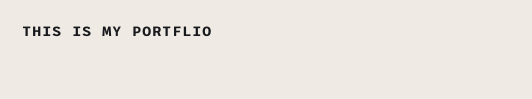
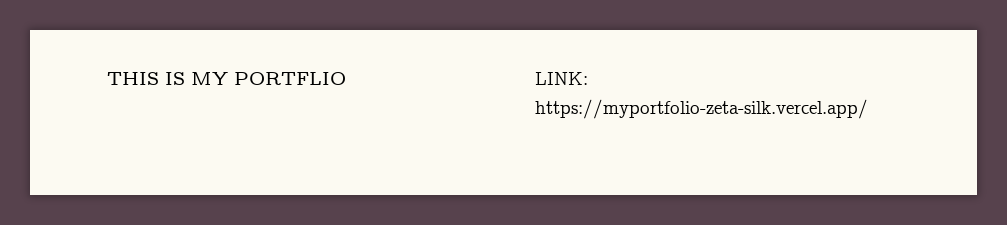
(212, 31) none -> [535,72,588,85] [535,99,868,119] // LINK: https://myportfolio-zeta-silk.vercel.app/

